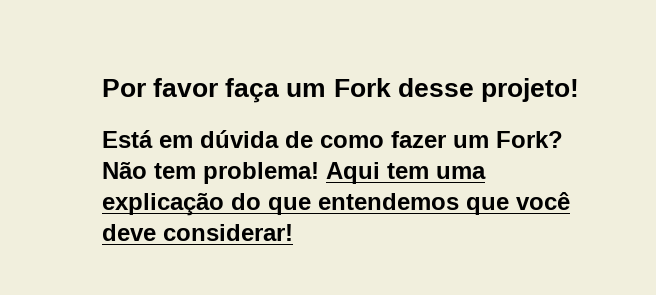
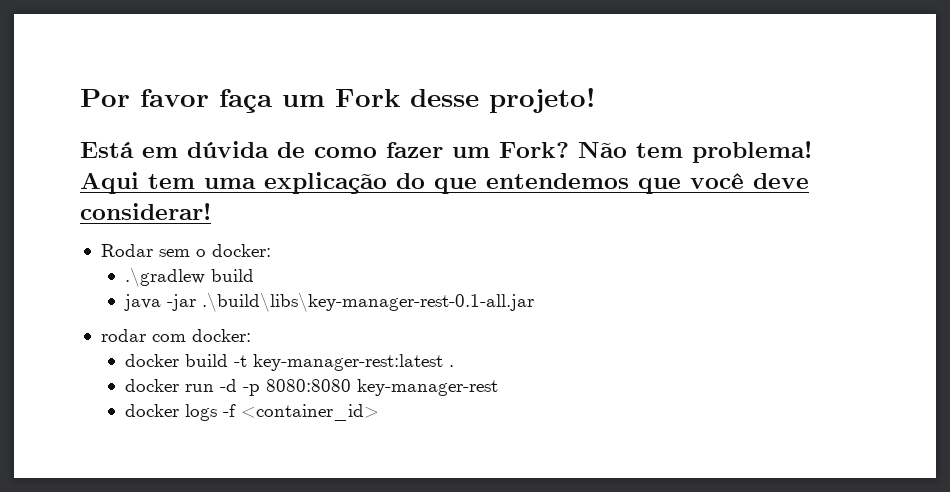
(293, 232) none -> [100,244,271,257] [125,267,255,287] [124,292,535,312] [100,329,251,342] [125,354,455,371] [125,379,499,396] [125,404,380,421] // Rodar sem o docker: // .\gradlew build // java -jar .\build\libs\key-manager-rest-0.1-all.jar // rodar com docker: // docker build -t key-manager-rest:latest . // docker run -d -p 8080:8080 key-manager-rest // docker logs -f <container_id>

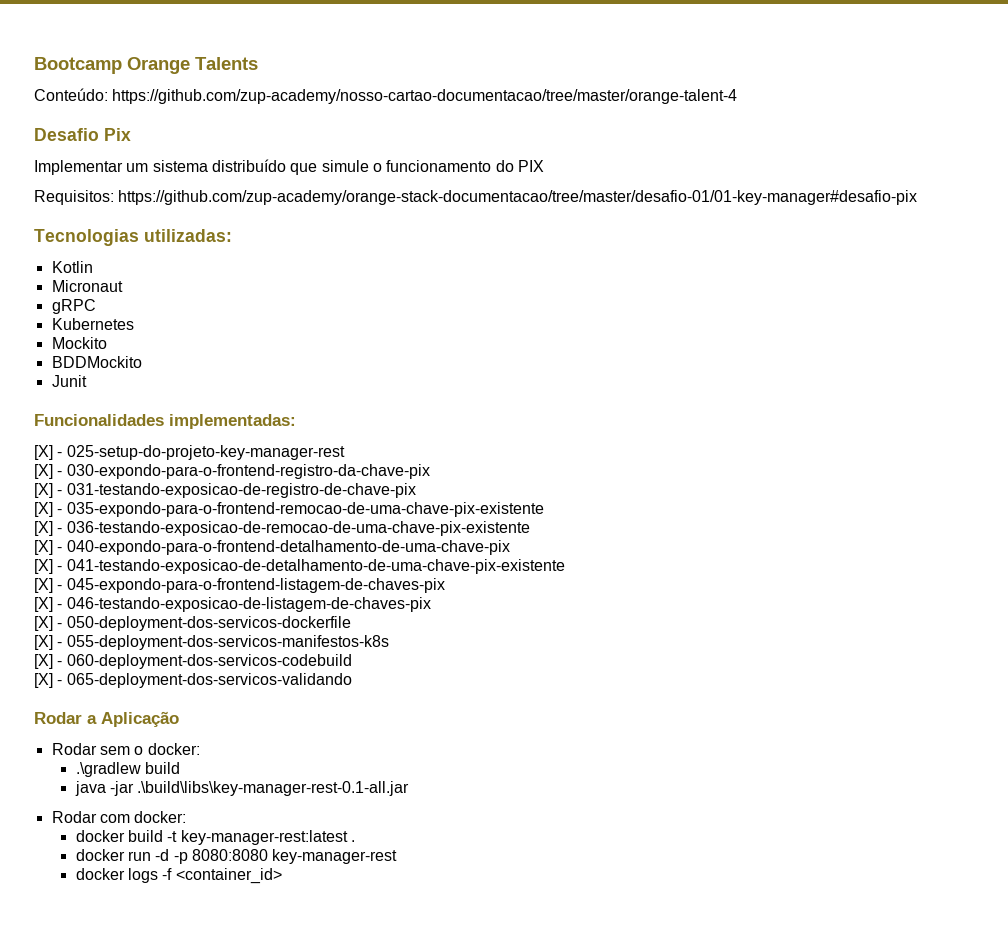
[80,87,595,113] [80,141,812,163] [80,172,809,194] [80,203,211,220] Por favor faça um Fork desse projeto! // Está em dúvida de como fazer um Fork? Não tem problema! Aqui tem uma explicação do que entendemos que você deve considerar! -> [34,57,258,74] [34,88,738,104] [34,128,131,141] [34,159,544,175] [34,190,918,205] [34,229,232,246] [51,261,93,273] [51,280,123,292] [51,299,96,314] [51,318,134,330] [51,337,107,349] [51,356,142,368] [51,375,87,387] [34,414,296,429] [34,445,345,460] [34,464,430,479] [34,483,416,498] [34,502,544,517] [34,521,530,536] [34,540,510,555] [34,559,565,574] [34,578,445,593] [34,597,431,612] [34,616,351,631] [34,635,389,650] [34,654,352,669] [34,673,352,688] [34,711,179,727] Bootcamp Orange Talents // Conteúdo: https://github.com/zup-academy/nosso-cartao-documentacao/tree/master/orange-talent-4 // Desafio Pix // Implementar um sistema distribuído que simule o funcionamento do PIX // Requisitos: https://github.com/zup-academy/orange-stack-documentacao/tree/master/desafio-01/01-key-manager#desafio-pix // Tecnologias utilizadas: // Kotlin // Micronaut // gRPC // Kubernetes // Mockito // BDDMockito // Junit // Funcionalidades implementadas: // [X] - 025-setup-do-projeto-key-manager-rest // [X] - 030-expondo-para-o-frontend-registro-da-chave-pix // [X] - 031-testando-exposicao-de-registro-de-chave-pix // [X] - 035-expondo-para-o-frontend-remocao-de-uma-chave-pix-existente // [X] - 036-testando-exposicao-de-remocao-de-uma-chave-pix-existente // [X] - 040-expondo-para-o-frontend-detalhamento-de-uma-chave-pix // [X] - 041-testando-exposicao-de-detalhamento-de-uma-chave-pix-existente // [X] - 045-expondo-para-o-frontend-listagem-de-chaves-pix // [X] - 046-testando-exposicao-de-listagem-de-chaves-pix // [X] - 050-deployment-dos-servicos-dockerfile // [X] - 055-deployment-dos-servicos-manifestos-k8s // [X] - 060-deployment-dos-servicos-codebuild // [X] - 065-deployment-dos-servicos-validando // Rodar a Aplicação
[100,329,146,342] rodar -> [51,811,97,823] Rodar

